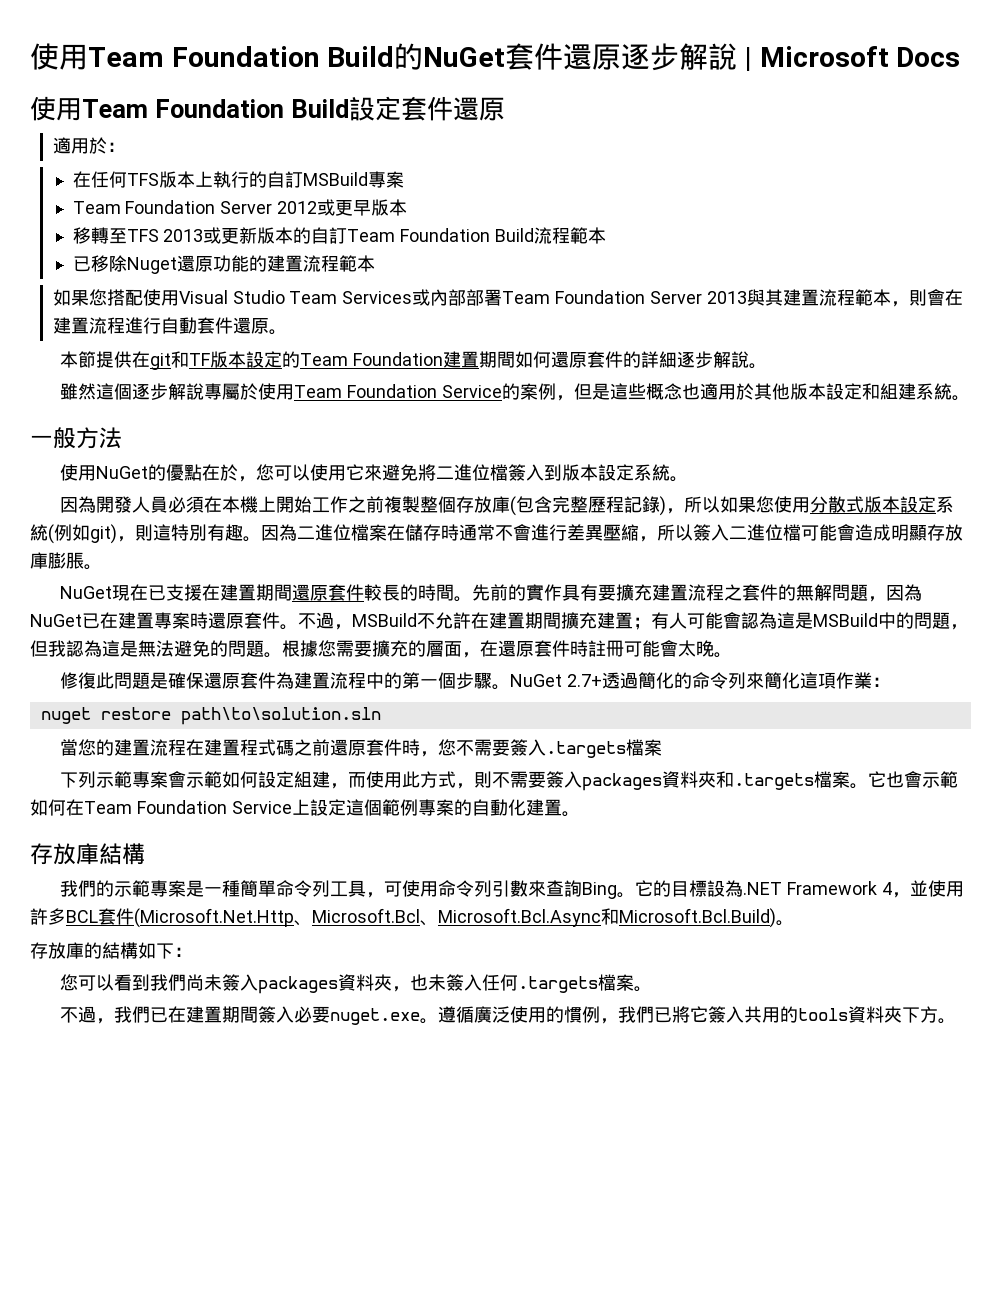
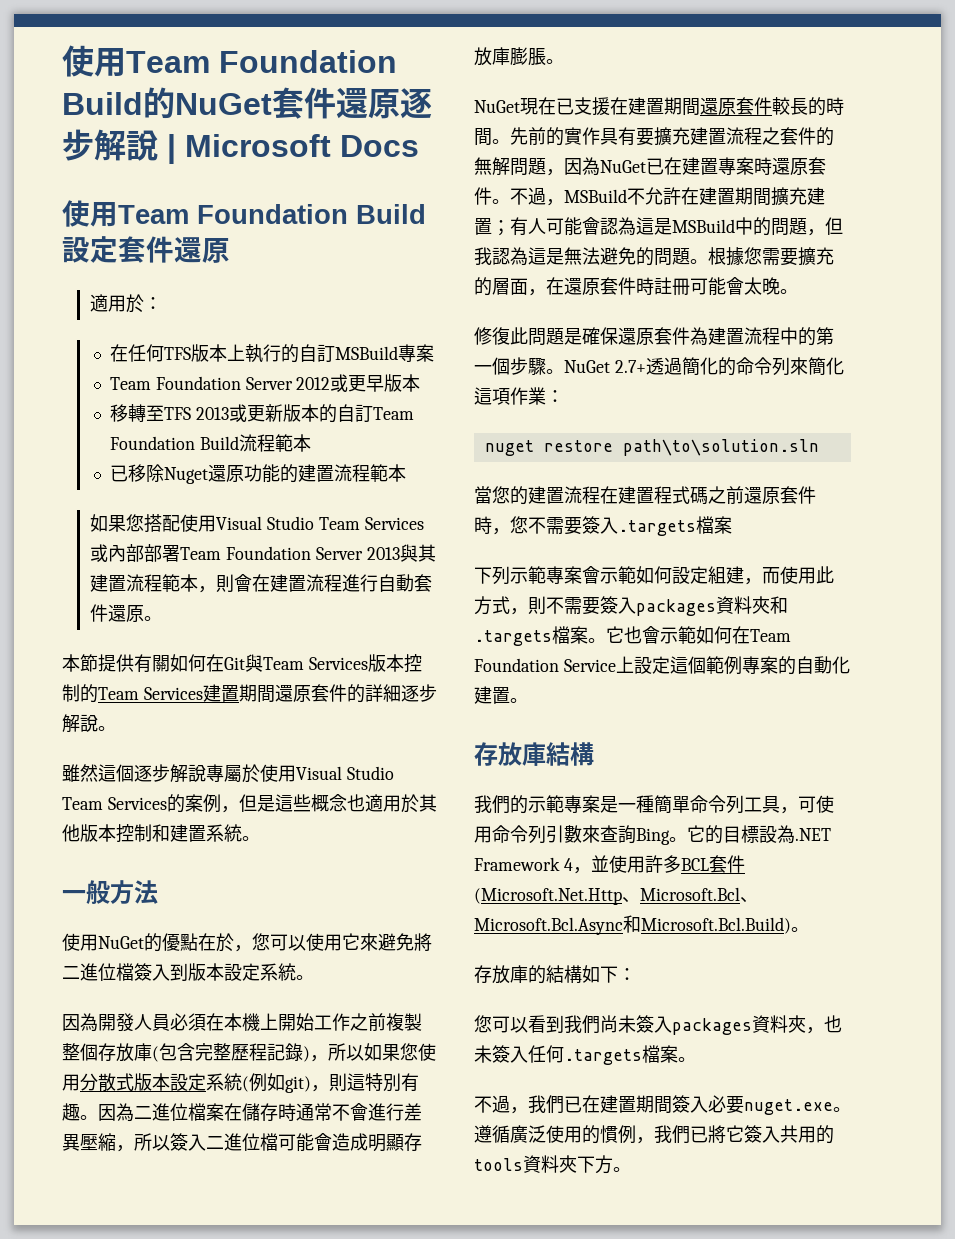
[132,351,552,370] 在git和TF版本設定的Team Foundation建置期間如何 -> [134,654,422,673] [62,684,275,703] 有關如何在Git與Team Services版本控制的Team Services建置期間
[294,384,502,398] Team Foundation Service -> [296,766,394,780] [62,797,167,810] Visual Studio Team Services
[825,383,916,400] 設定和組建 -> [116,824,206,843] 控制和建置

